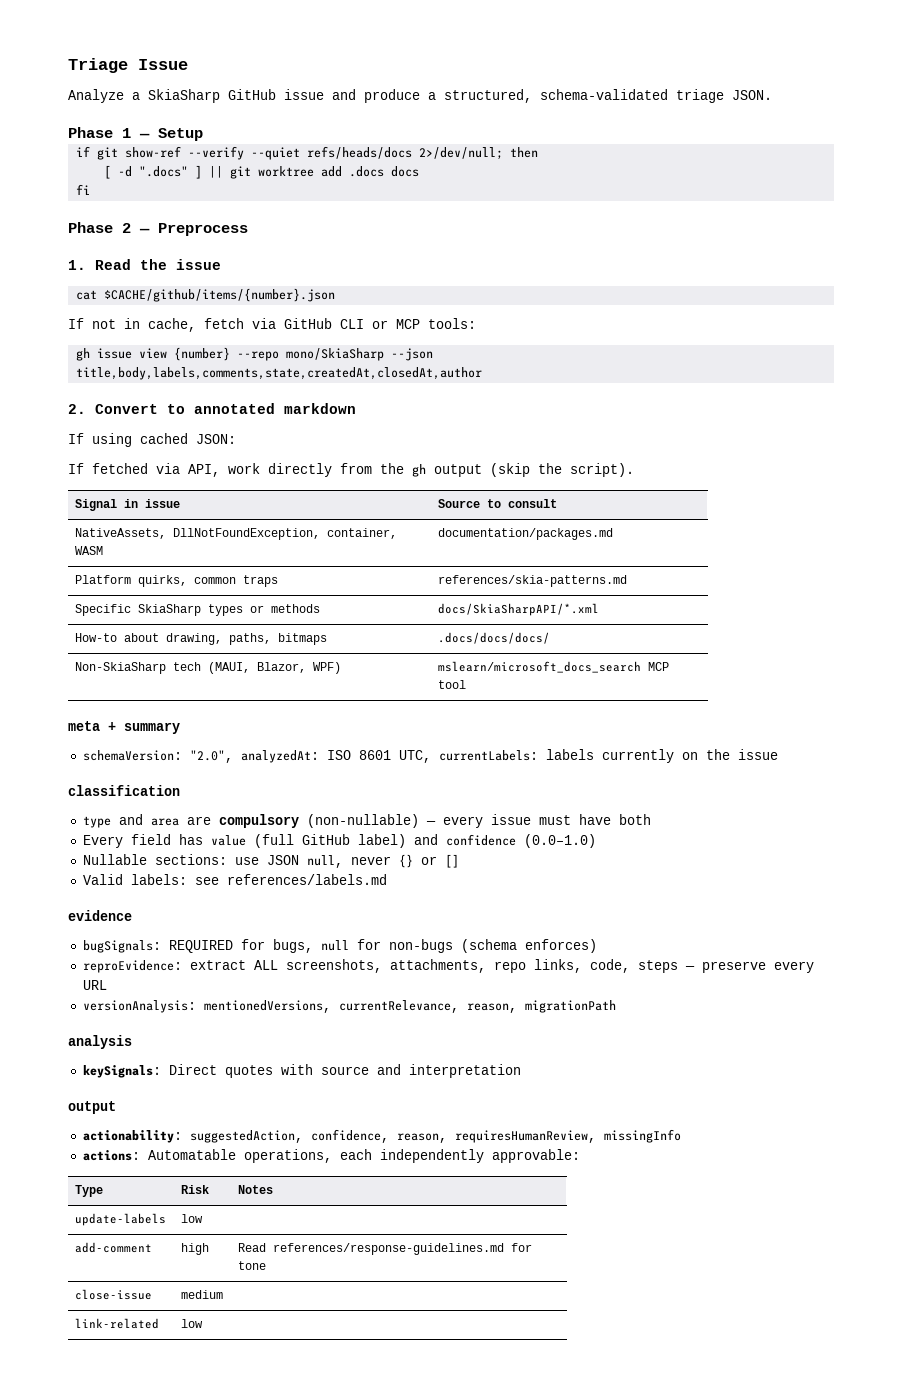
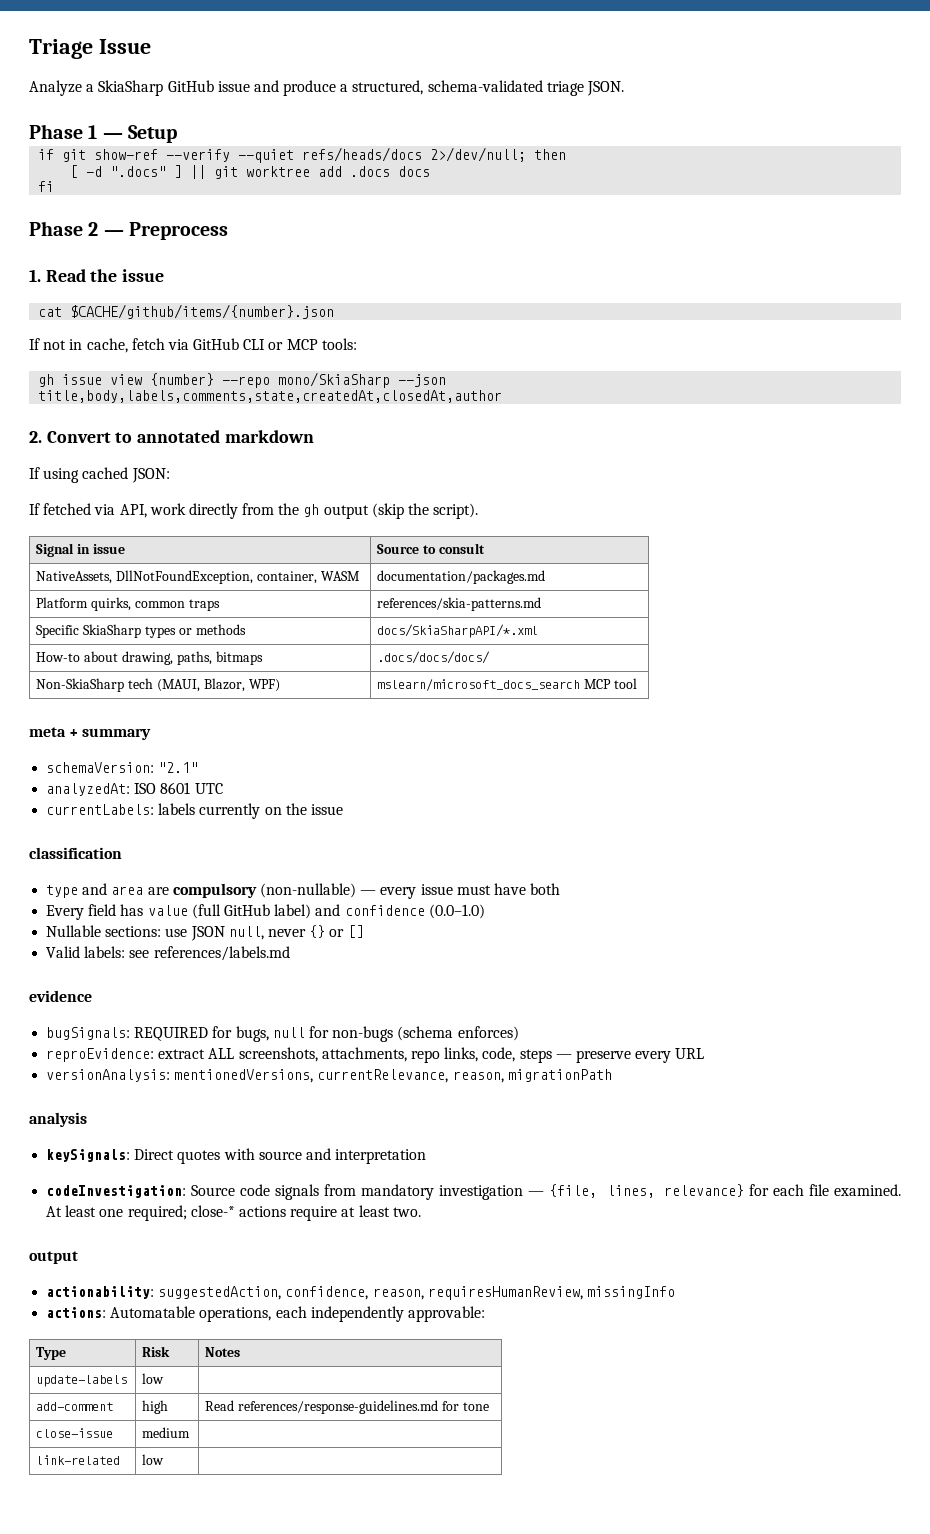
[189,750,233,763] "2.0", -> [158,762,199,773] "2.1" //
[398,750,431,763] UTC, -> [194,783,223,794] UTC //
(521, 1071) none -> [46,1184,901,1200] [46,1205,421,1221] // codeInvestigation: Source code signals from mandatory investigation — {file, lines, relevance} for each file examined. At least one required; close-* actions require at least two.

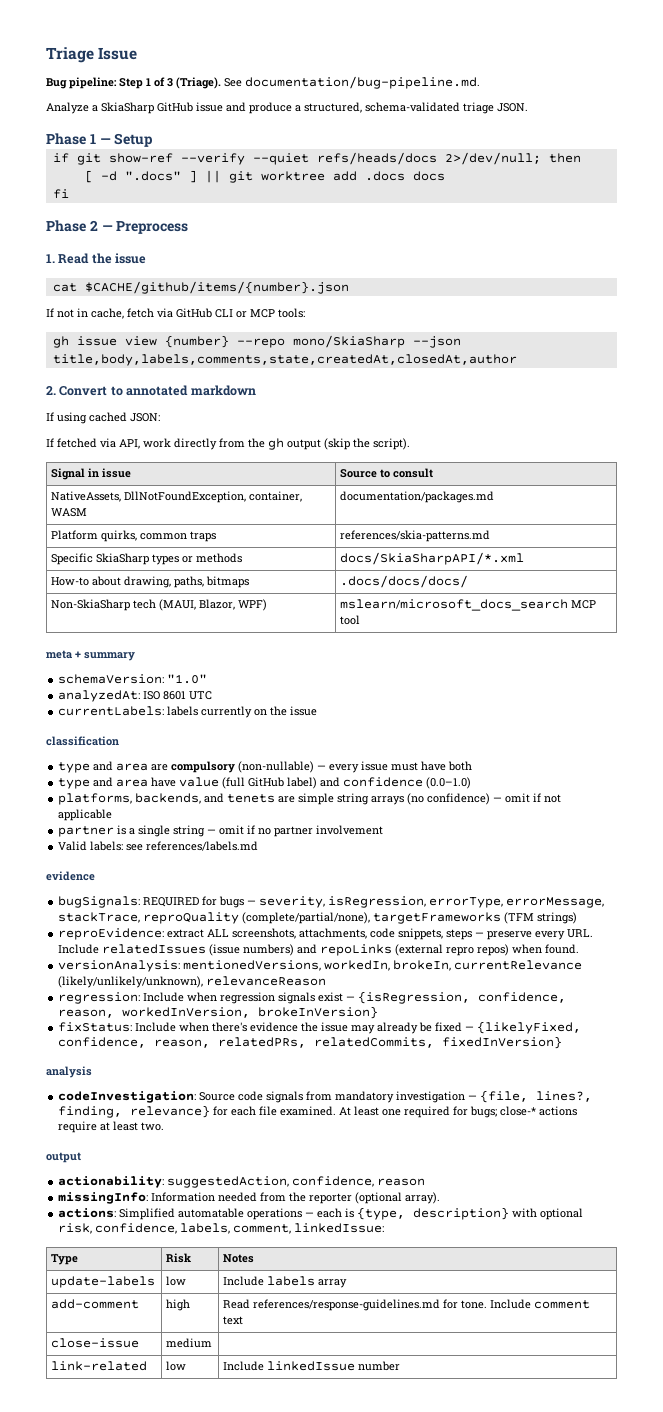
(151, 46) none -> [46,76,480,89] // Bug pipeline: Step 1 of 3 (Triage). See documentation/bug-pipeline.md.
[158,762,199,773] "2.1" -> [167,674,208,684] "1.0"
[46,904,144,920] Every field has -> [58,777,177,789] type and area have
[46,925,364,941] Nullable sections: use JSON null, never {} or [] -> [58,793,562,805] [58,809,113,821] [58,825,384,837] platforms, backends, and tenets are simple string arrays (no confidence) — omit if not applicable // partner is a single string — omit if no partner involvement
[235,1026,519,1042] bugs, null for non-bugs (schema enforces) -> [219,896,605,908] [58,912,578,924] bugs — severity, isRegression, errorType, errorMessage, stackTrace, reproQuality (complete/partial/none), targetFrameworks (TFM strings)
[410,1047,516,1063] repo links, code, -> [370,928,444,940] code snippets,
[675,1048,705,1059] [46,1069,612,1083] [29,1112,87,1127] [46,1148,427,1164] URL // versionAnalysis: mentionedVersions, currentRelevance, reason, migrationPath // analysis // keySignals: Direct quotes with source and interpretation -> [567,929,594,938] [58,944,580,956] [58,960,583,972] [58,976,327,988] [58,991,567,1004] [58,1006,379,1019] [58,1021,582,1034] [58,1036,563,1049] [46,1066,92,1078] URL. Include relatedIssues (issue numbers) and repoLinks (external repro repos) when found. // versionAnalysis: mentionedVersions, workedIn, brokeIn, currentRelevance (likely/unlikely/unknown), relevanceReason // regression: Include when regression signals exist — {isRegression, confidence, reason, workedInVersion, brokeInVersion} // fixStatus: Include when there's evidence the issue may already be fixed — {likelyFixed, confidence, reason, relatedPRs, relatedCommits, fixedInVersion} // analysis
[606,1185,655,1198] lines, -> [536,1091,593,1102] [58,1106,123,1118] lines?, finding,
[127,1205,187,1221] required; -> [404,1106,498,1118] required for bugs;
[372,1286,675,1300] [46,1306,485,1322] reason, requiresHumanReview, missingInfo // actions: Automatable operations, each independently approvable: -> [377,1178,426,1186] [58,1192,441,1204] [58,1207,584,1220] [58,1223,385,1234] reason // missingInfo: Information needed from the reporter (optional array). // actions: Simplified automatable operations — each is {type, description} with optional risk, confidence, labels, comment, linkedIssue:
(165, 1378) none -> [223,1276,348,1288] Include labels array
[462,1402,489,1411] tone -> [461,1299,591,1309] [223,1316,244,1325] tone. Include comment text
(165, 1459) none -> [223,1361,401,1371] Include linkedIssue number

